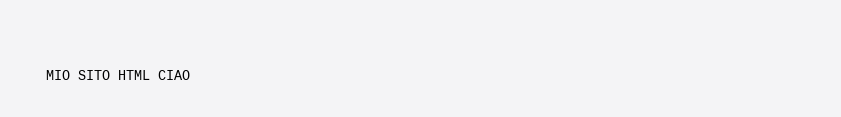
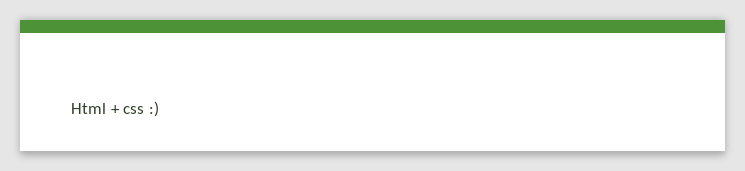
[46,70,190,80] MIO SITO HTML CIAO -> [71,101,159,117] Html + css :)

